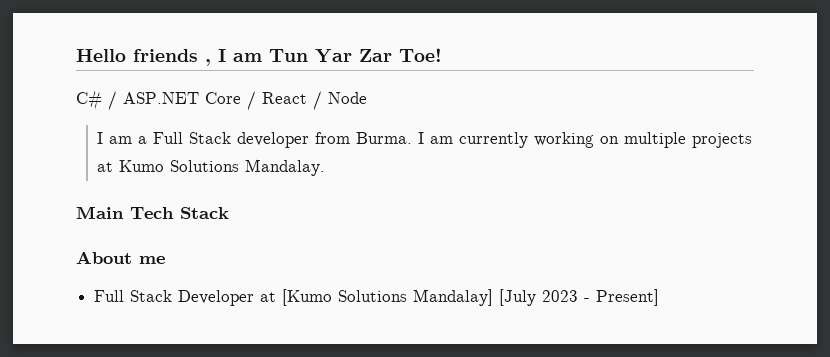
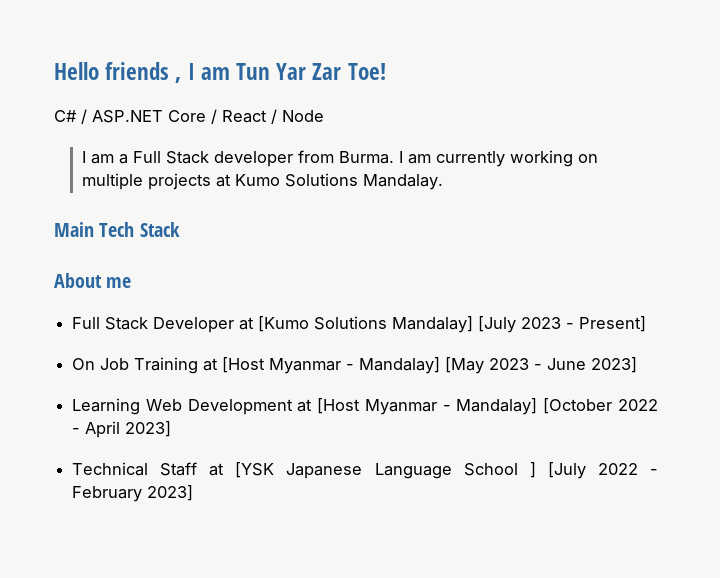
(660, 297) none -> [72,357,638,374] [72,398,659,415] [72,421,172,438] [72,462,658,479] [72,485,194,502] // On Job Training at [Host Myanmar - Mandalay] [May 2023 - June 2023] // Learning Web Development at [Host Myanmar - Mandalay] [October 2022 - April 2023] // Technical Staff at [YSK Japanese Language School ] [July 2022 - February 2023]

